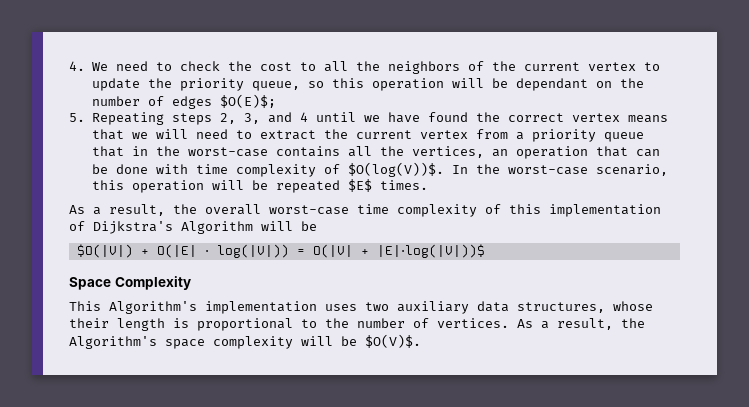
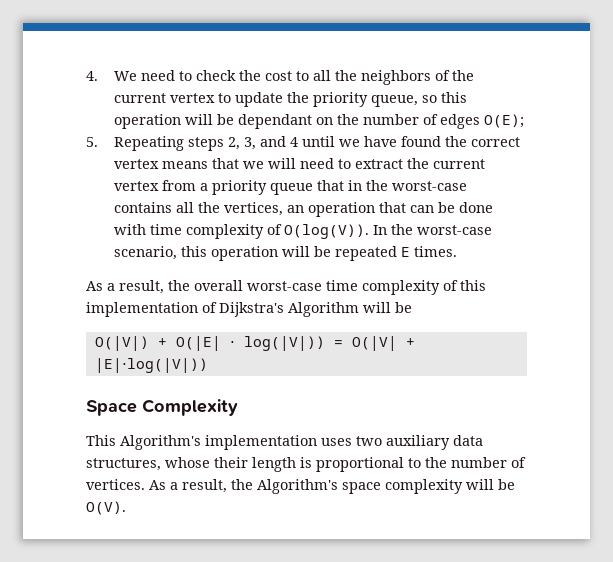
[219,94,276,108] $O(E)$; -> [483,114,524,128] O(E);
[347,162,444,177] $O(log(V))$. -> [283,224,369,239] O(log(V)).
[347,179,372,192] $E$ -> [400,247,410,257] E
[76,244,133,258] $O(|V|) -> [94,336,149,351] O(|V|)
[376,244,485,258] |E|⋅log(|V|))$ -> [94,358,208,373] |E|⋅log(|V|))
[365,334,421,348] $O(V)$. -> [86,501,126,515] O(V).

